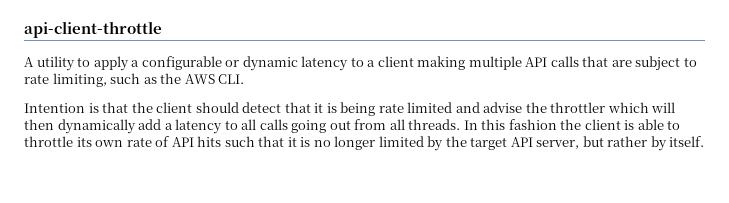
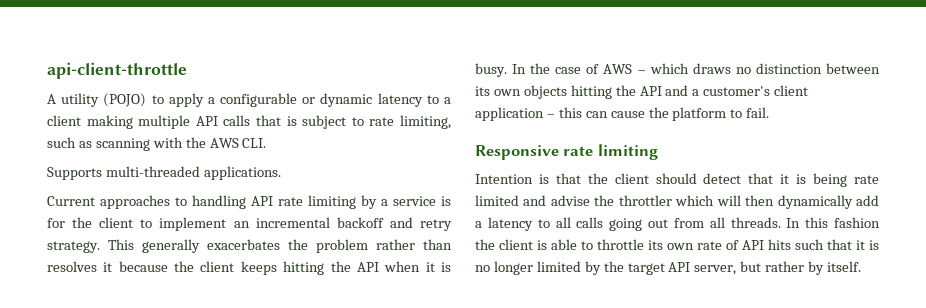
(75, 63) none -> [103,93,147,107] (POJO)
[611,60,632,67] are -> [286,116,297,126] is
(157, 80) none -> [95,137,183,151] scanning with
(245, 79) none -> [47,166,281,180] [47,195,451,209] [47,217,452,231] [47,239,452,253] [47,261,452,275] [475,63,880,77] [475,85,809,99] [475,107,770,121] [475,144,658,160] // Supports multi-threaded applications. // Current approaches to handling API rate limiting by a service is for the client to implement an incremental backoff and retry strategy. This generally exacerbates the problem rather than resolves it because the client keeps hitting the API when it is busy. In the case of AWS – which draws no distinction between its own objects hitting the API and a customer's client application – this can cause the platform to fail. // Responsive rate limiting

